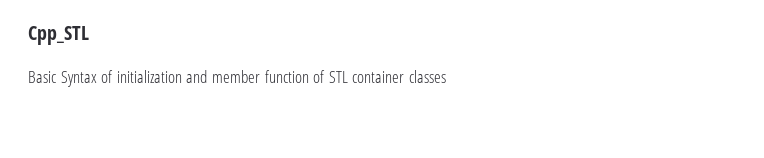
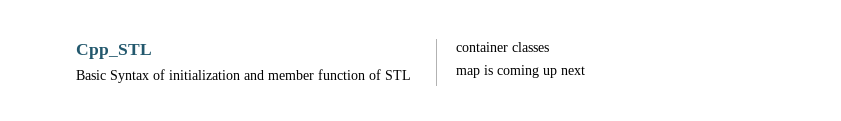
(446, 76) none -> [456,65,585,78] // map is coming up next

